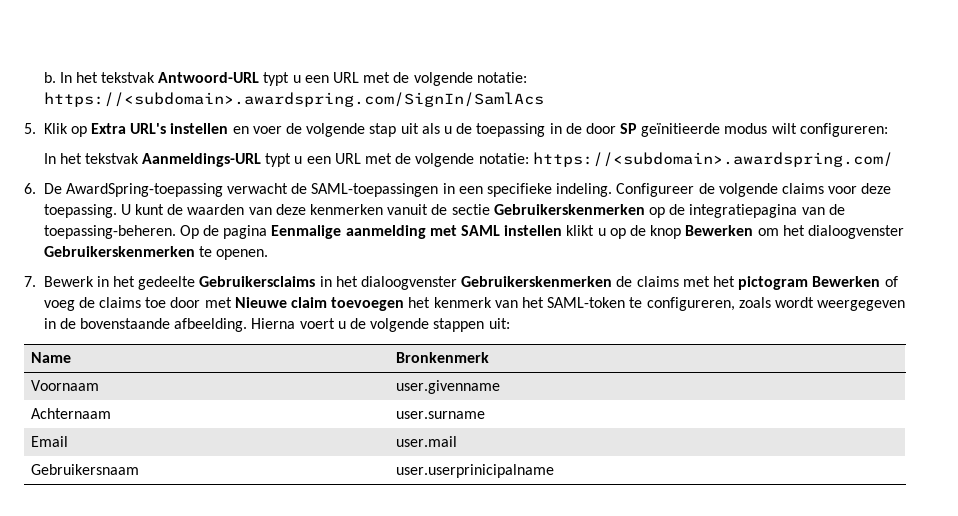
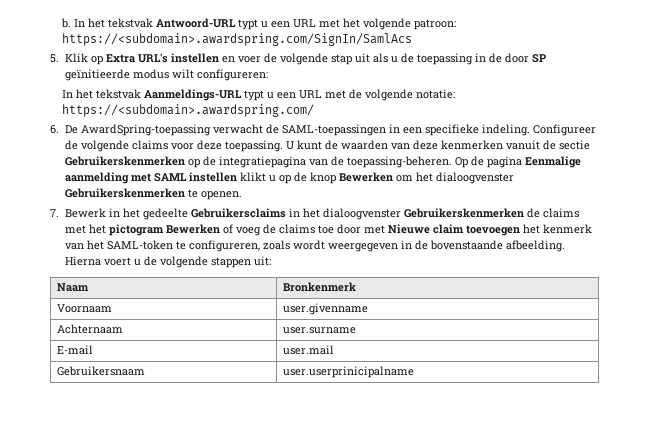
[393,72,527,86] de volgende notatie: -> [343,18,457,30] het volgende patroon:
[30,352,71,363] Name -> [56,283,89,292] Naam
[30,436,68,447] Email -> [56,345,93,355] E-mail

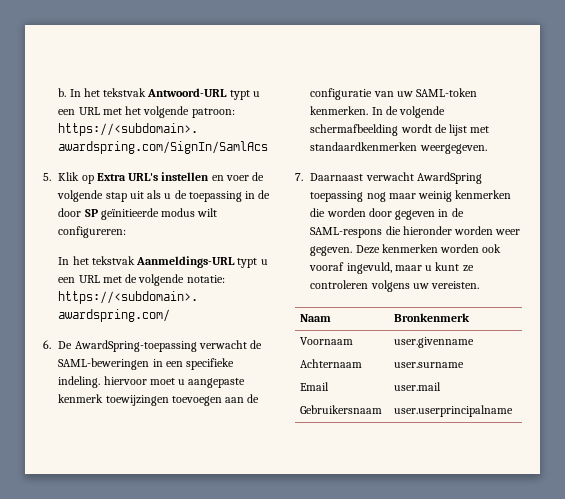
[281,124,386,136] SAML-toepassingen -> [58,358,150,370] SAML-beweringen
[532,124,596,136] [64,140,590,152] [64,156,581,168] [64,172,514,184] [64,188,242,200] [50,208,579,220] [64,224,592,236] [64,240,565,252] [64,256,271,268] Configureer de volgende claims voor deze toepassing. U kunt de waarden van deze kenmerken vanuit de sectie Gebruikerskenmerken op de integratiepagina van de toepassing-beheren. Op de pagina Eenmalige aanmelding met SAML instellen klikt u op de knop Bewerken om het dialoogvenster Gebruikerskenmerken te openen. // 7. Bewerk in het gedeelte Gebruikersclaims in het dialoogvenster Gebruikerskenmerken de claims met het pictogram Bewerken of voeg de claims toe door met Nieuwe claim toevoegen het kenmerk van het SAML-token te configureren, zoals wordt weergegeven in de bovenstaande afbeelding. Hierna voert u de volgende stappen uit: -> [103,376,246,388] [58,394,260,406] [310,88,478,100] [310,106,446,118] [310,124,490,136] [310,142,487,154] [295,172,482,184] [310,190,512,202] [310,208,464,220] [310,226,521,238] [310,244,502,256] [309,262,474,274] [310,280,480,292] hiervoor moet u aangepaste kenmerk toewijzingen toevoegen aan de configuratie van uw SAML-token kenmerken. In de volgende schermafbeelding wordt de lijst met standaardkenmerken weergegeven. // 7. Daarnaast verwacht AwardSpring toepassing nog maar weinig kenmerken die worden door gegeven in de SAML-respons die hieronder worden weer gegeven. Deze kenmerken worden ook vooraf ingevuld, maar u kunt ze controleren volgens uw vereisten.
[56,345,93,355] E-mail -> [299,382,329,391] Email
[282,366,414,378] user.userprinicipalname -> [393,405,513,417] user.userprincipalname

